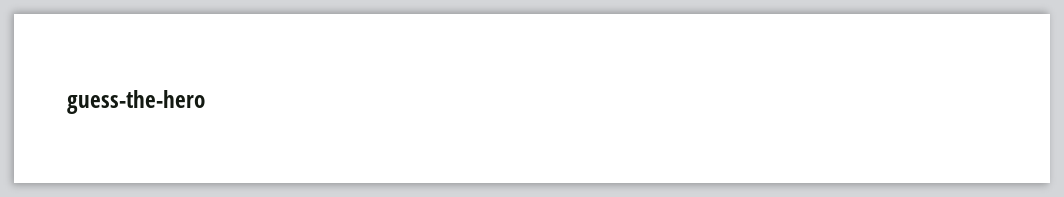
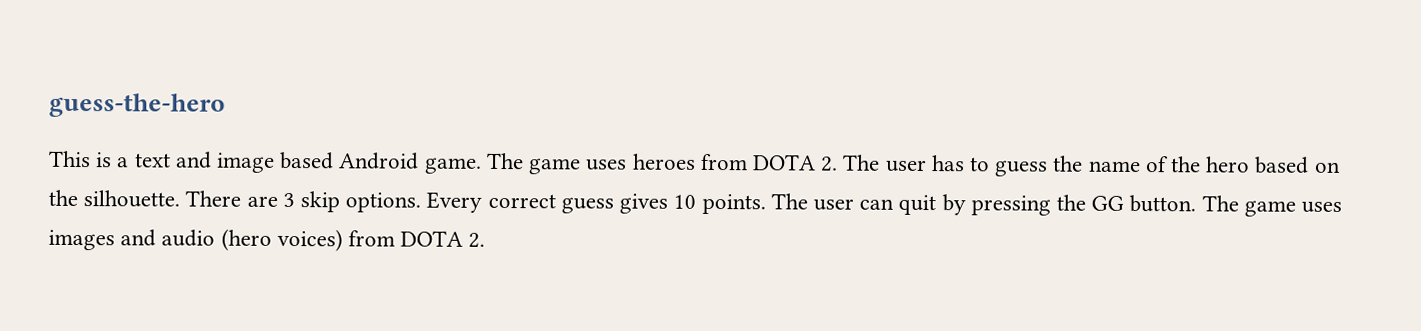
(205, 102) none -> [48,150,1341,177] [48,189,1343,217] [48,228,486,252] // This is a text and image based Android game. The game uses heroes from DOTA 2. The user has to guess the name of the hero based on the silhouette. There are 3 skip options. Every correct guess gives 10 points. The user can quit by pressing the GG button. The game uses images and audio (hero voices) from DOTA 2.

